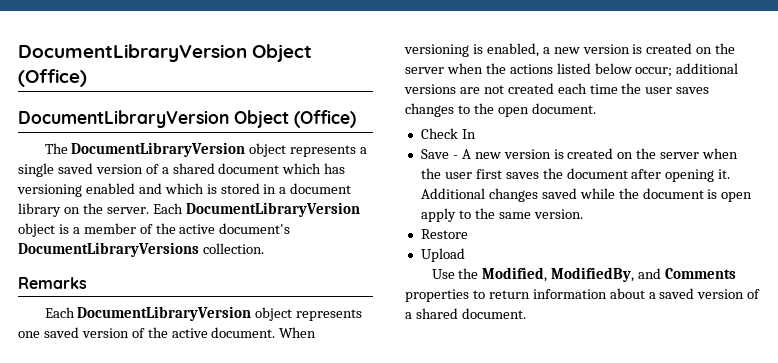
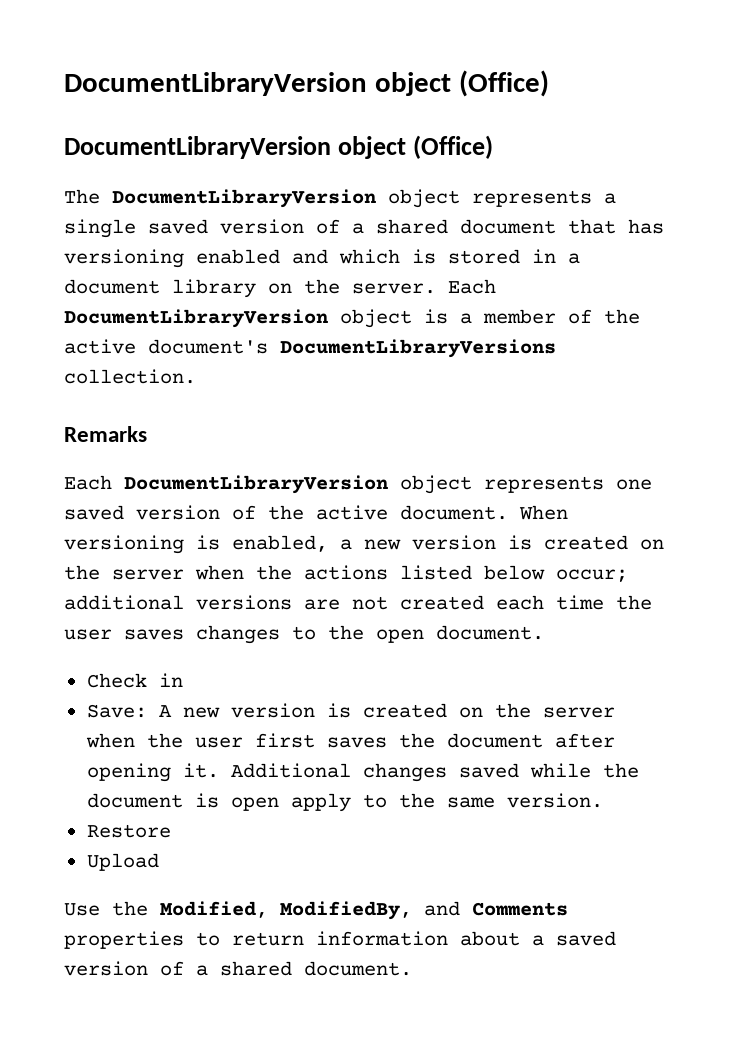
[18,44,313,62] DocumentLibraryVersion Object -> [64,72,451,96] DocumentLibraryVersion object
[234,110,289,128] Object -> [337,136,406,159] object
[282,163,322,174] which -> [568,219,616,234] that
[461,129,476,139] [420,149,458,159] In // Save - -> [158,673,183,687] [86,704,147,718] in // Save:

